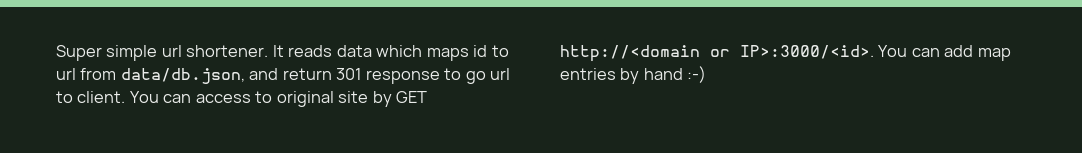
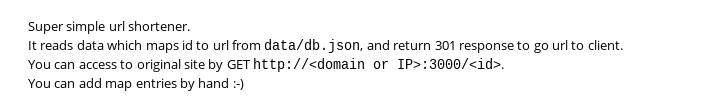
(269, 51) none -> (191, 26) //
(126, 97) none -> (623, 45) //
(874, 52) none -> (504, 63) //

